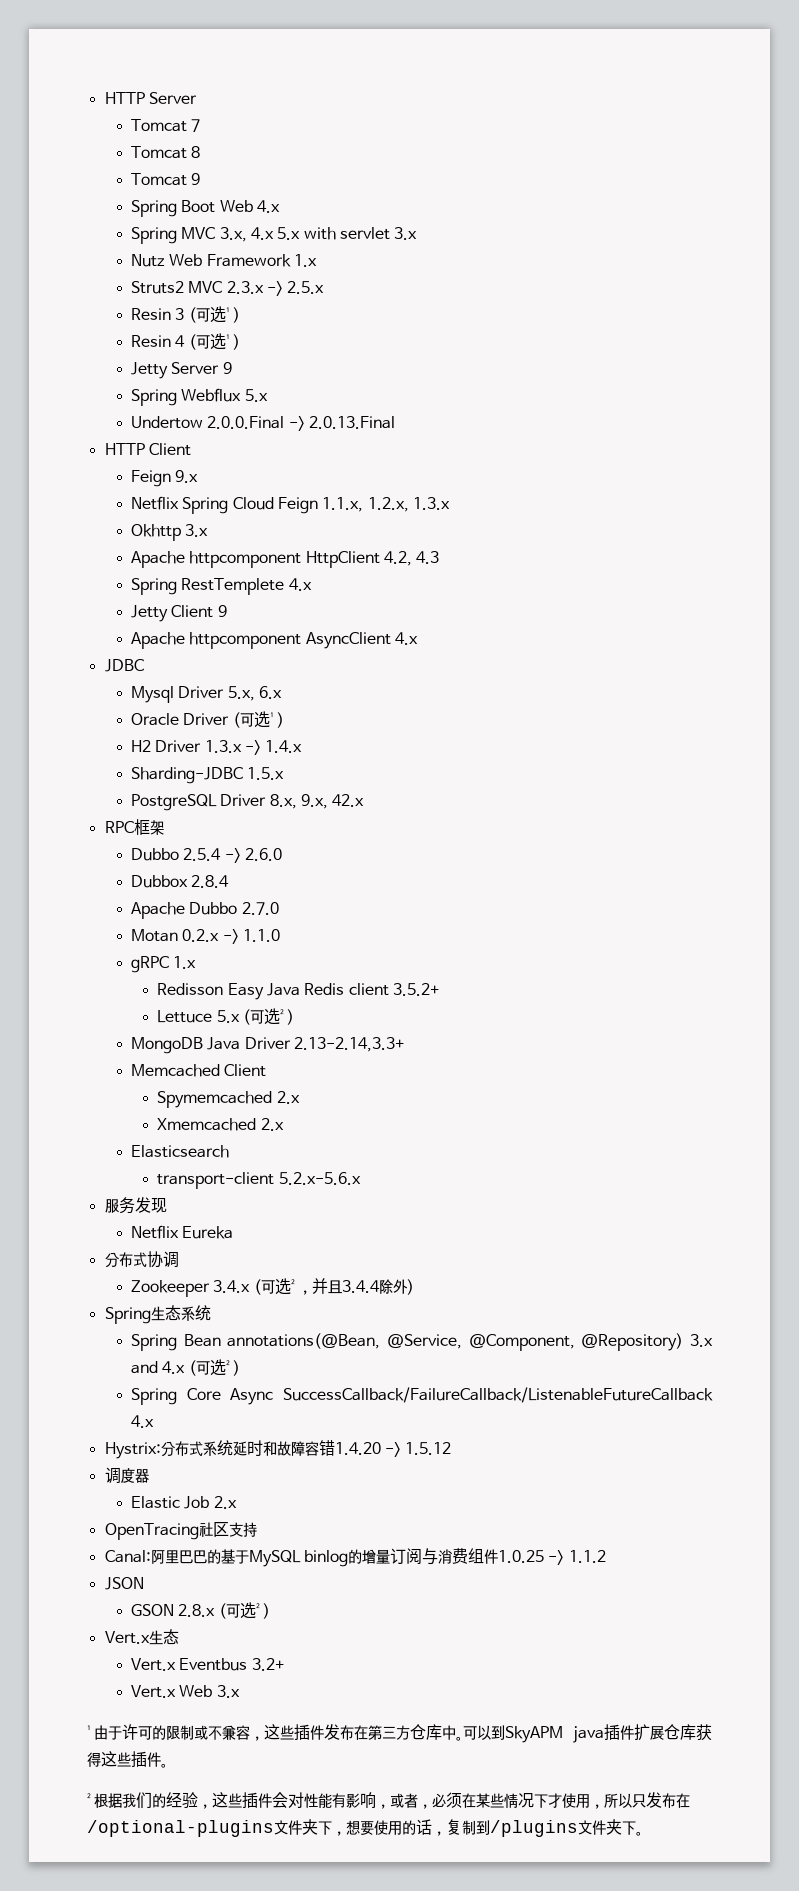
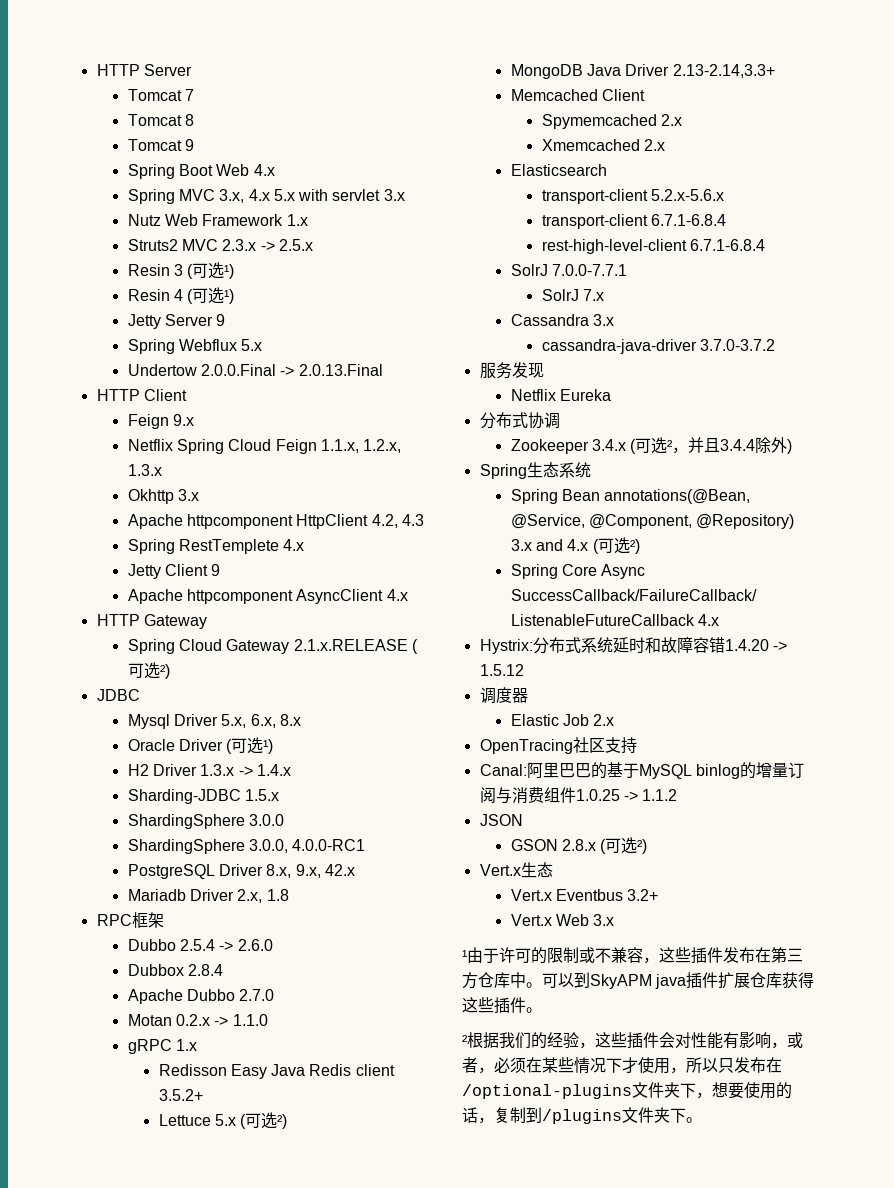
(418, 638) none -> [96,614,207,629] [127,639,418,654] [127,662,170,679] // HTTP Gateway // Spring Cloud Gateway 2.1.x.RELEASE (可选²)
[258,686,282,699] 6.x -> [250,714,301,728] 6.x, 8.x
(285, 773) none -> [127,814,284,829] [127,839,366,854] // ShardingSphere 3.0.0 // ShardingSphere 3.0.0, 4.0.0-RC1
(365, 800) none -> [127,889,289,903] // Mariadb Driver 2.x, 1.8
(361, 1178) none -> [541,214,726,229] [541,239,765,254] [510,264,627,276] [541,289,604,301] [510,314,614,326] [541,339,775,354] // transport-client 6.7.1-6.8.4 // rest-high-level-client 6.7.1-6.8.4 // SolrJ 7.0.0-7.7.1 // SolrJ 7.x // Cassandra 3.x // cassandra-java-driver 3.7.0-3.7.2

